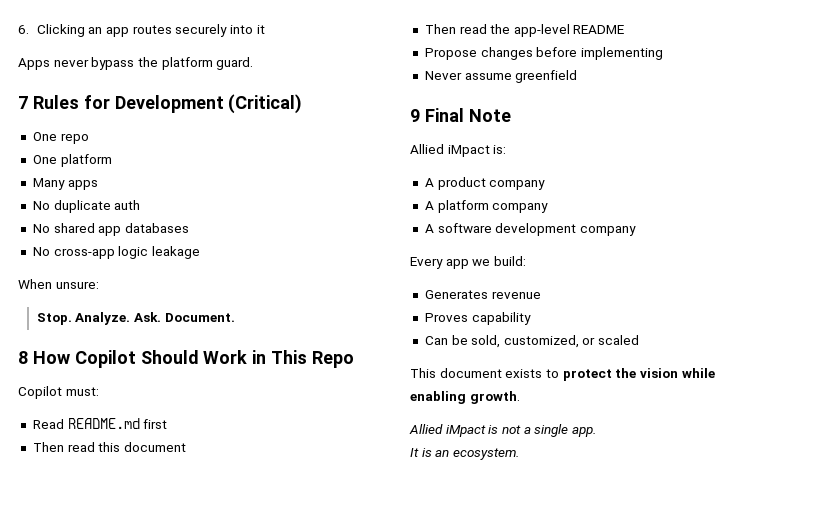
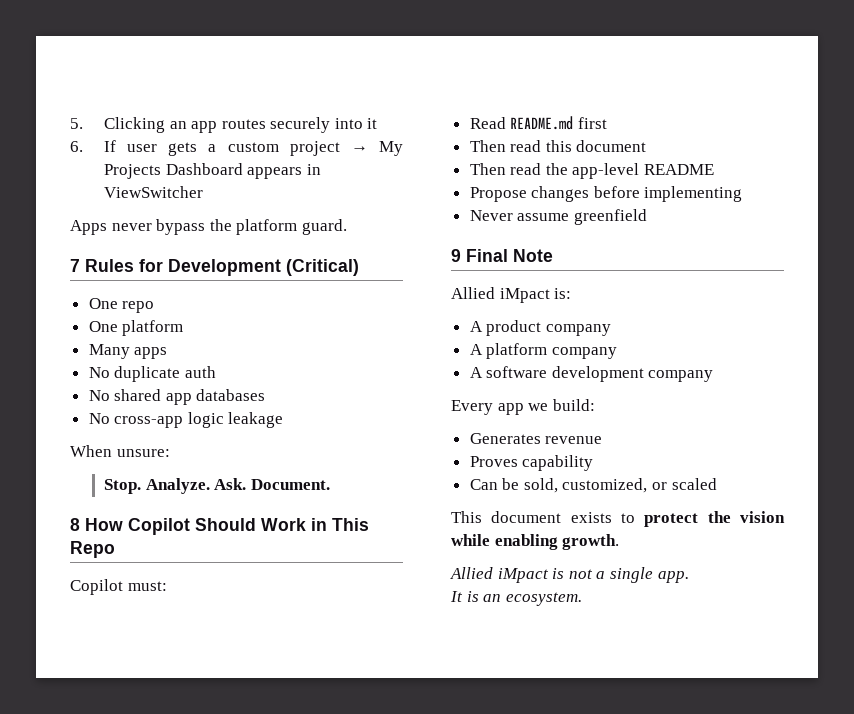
[18,25,29,34] 6. -> [70,118,83,129] 5.
(265, 29) none -> [70,140,403,156] [103,163,321,179] [103,186,203,198] // 6. If user gets a custom project → My Projects Dashboard appears in ViewSwitcher

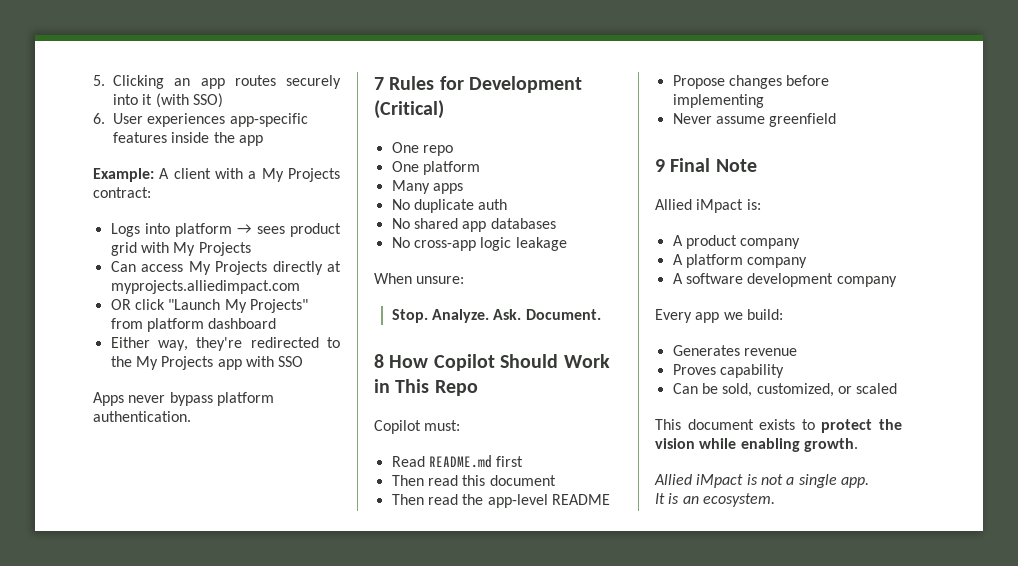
(378, 123) none -> [155,93,223,108] (with SSO)
[103,140,403,156] [103,163,321,179] [103,186,203,198] If user gets a custom project → My Projects Dashboard appears in ViewSwitcher -> [113,113,308,127] [113,132,263,146] [93,168,340,182] [93,187,151,198] [110,223,341,237] [110,242,251,256] [110,261,341,275] [110,280,300,294] [110,299,308,313] [110,318,277,332] [110,337,340,351] [110,356,304,370] User experiences app-specific features inside the app // Example: A client with a My Projects contract: // Logs into platform → sees product grid with My Projects // Can access My Projects directly at myprojects.alliedimpact.com // OR click "Launch My Projects" from platform dashboard // Either way, they're redirected to the My Projects app with SSO
[209,219,347,235] the platform guard. -> [216,392,274,406] [93,411,191,422] platform authentication.

